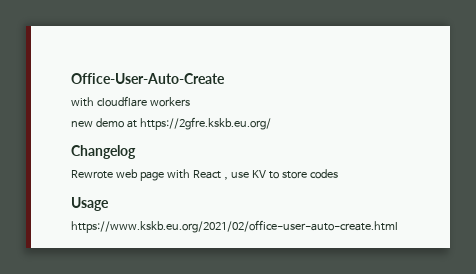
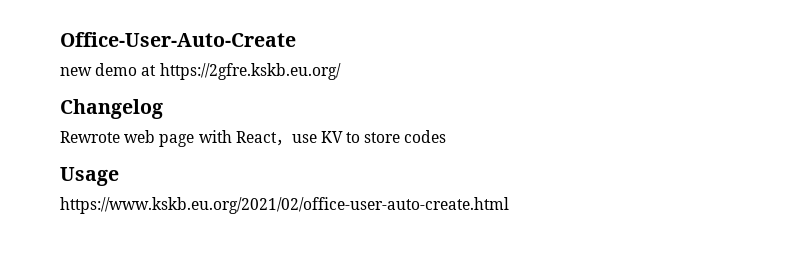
[71,96,190,107] // with cloudflare workers -> (296, 39) none

